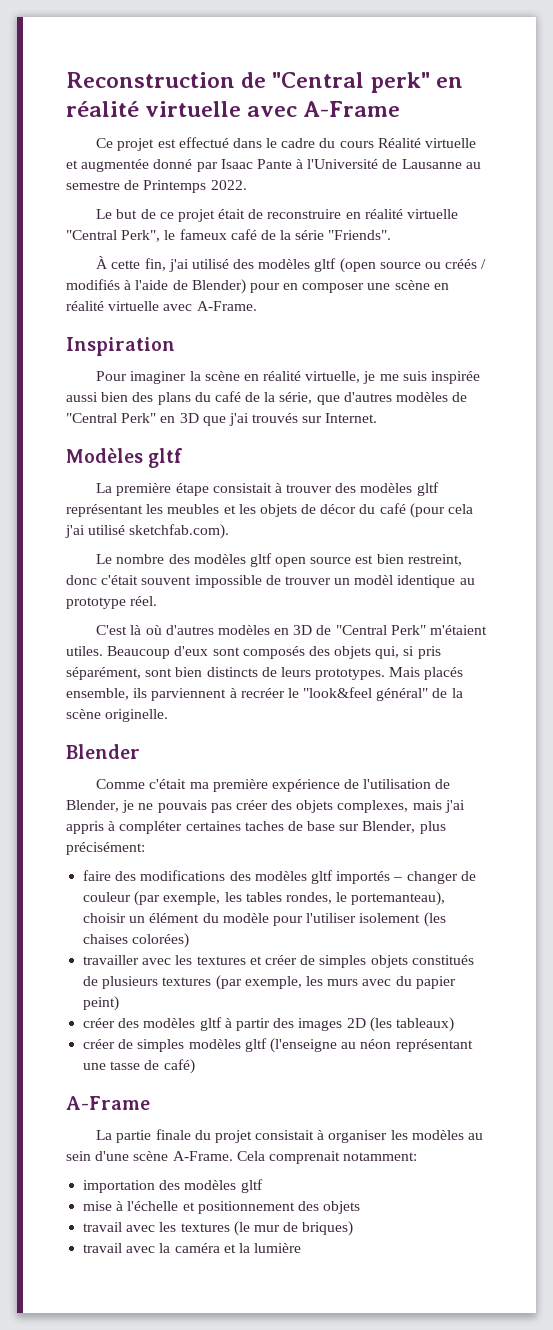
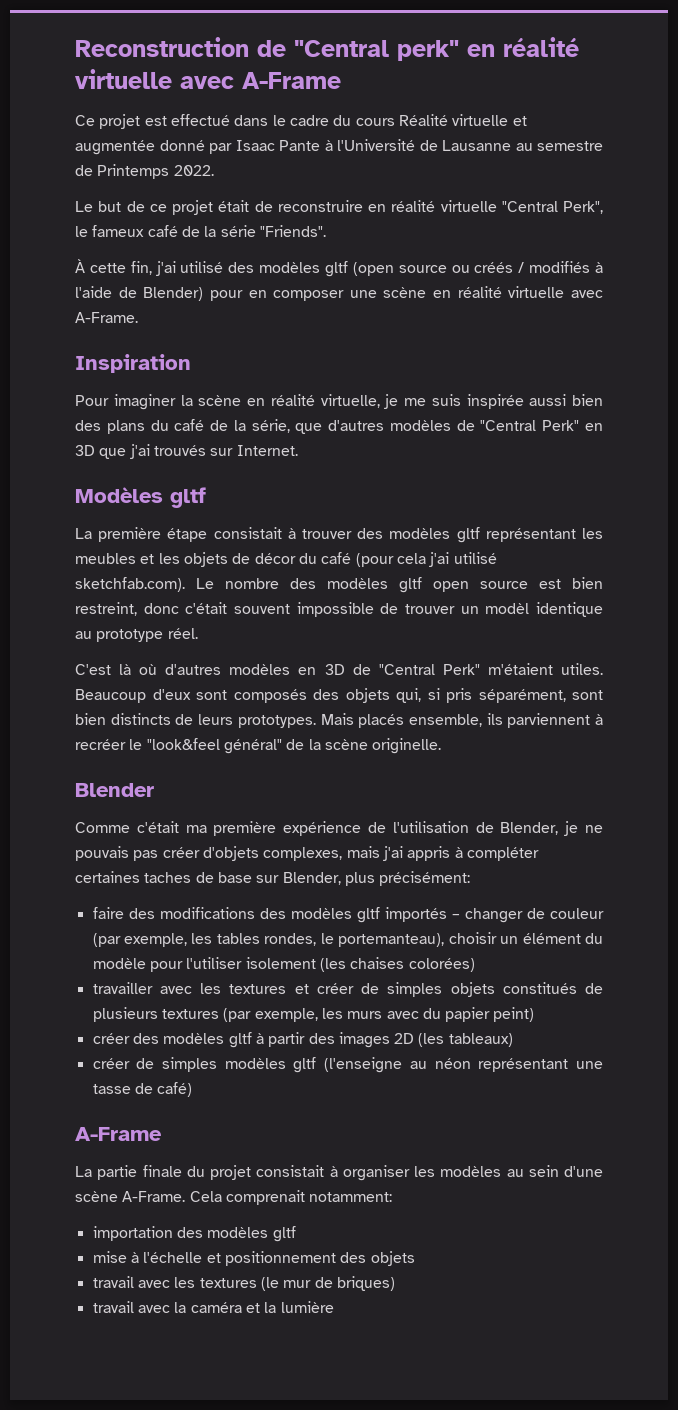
(230, 531) // -> (185, 584) none
[271,800,334,813] des objets -> [202,846,259,861] d'objets

